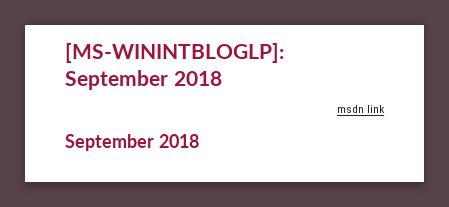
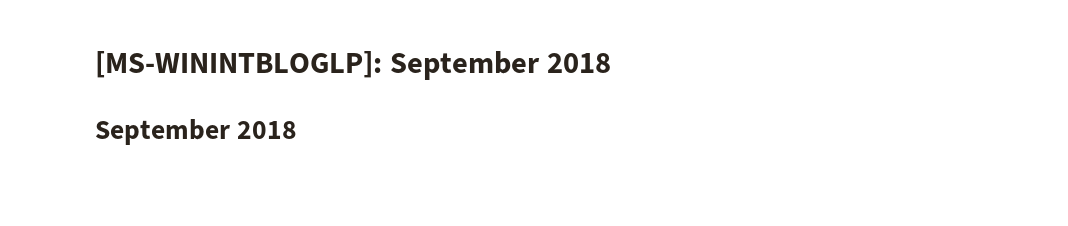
[336,105,385,113] // msdn link -> (612, 63) none

